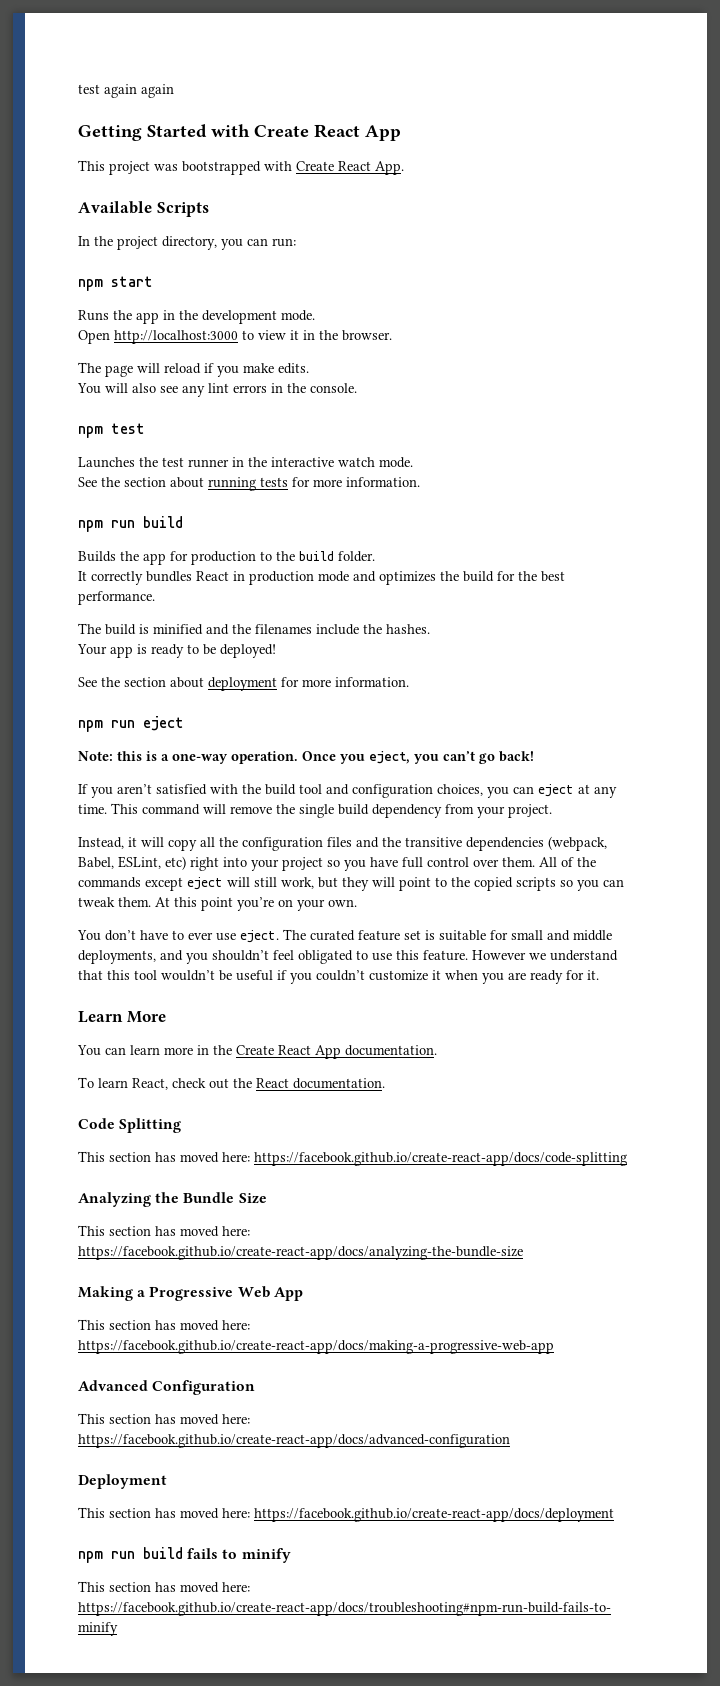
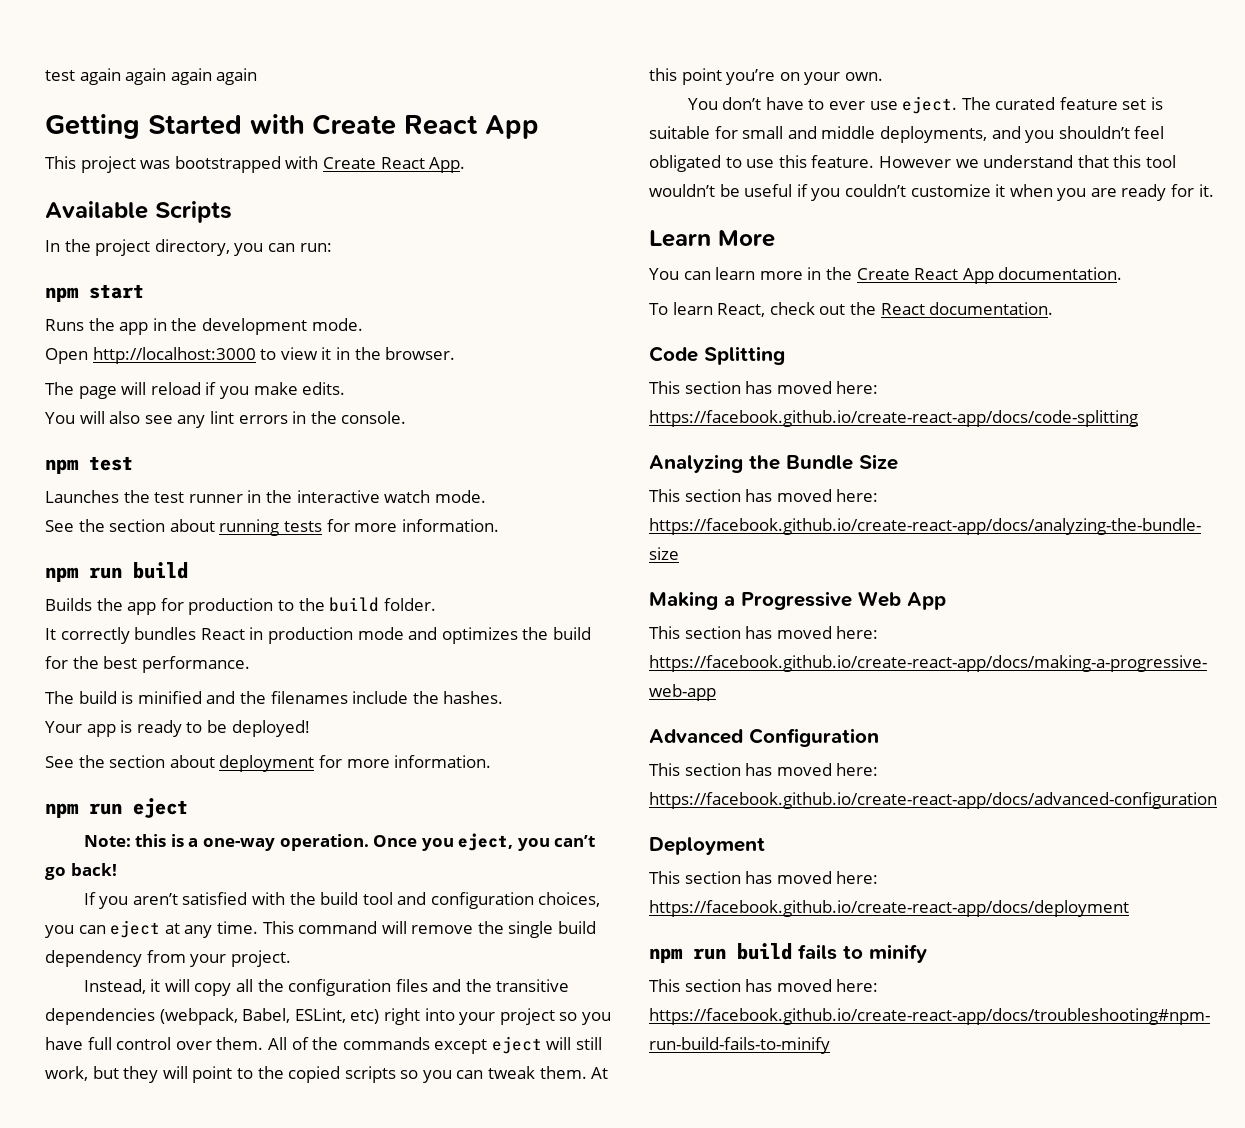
(174, 91) none -> [170,68,258,85] again again

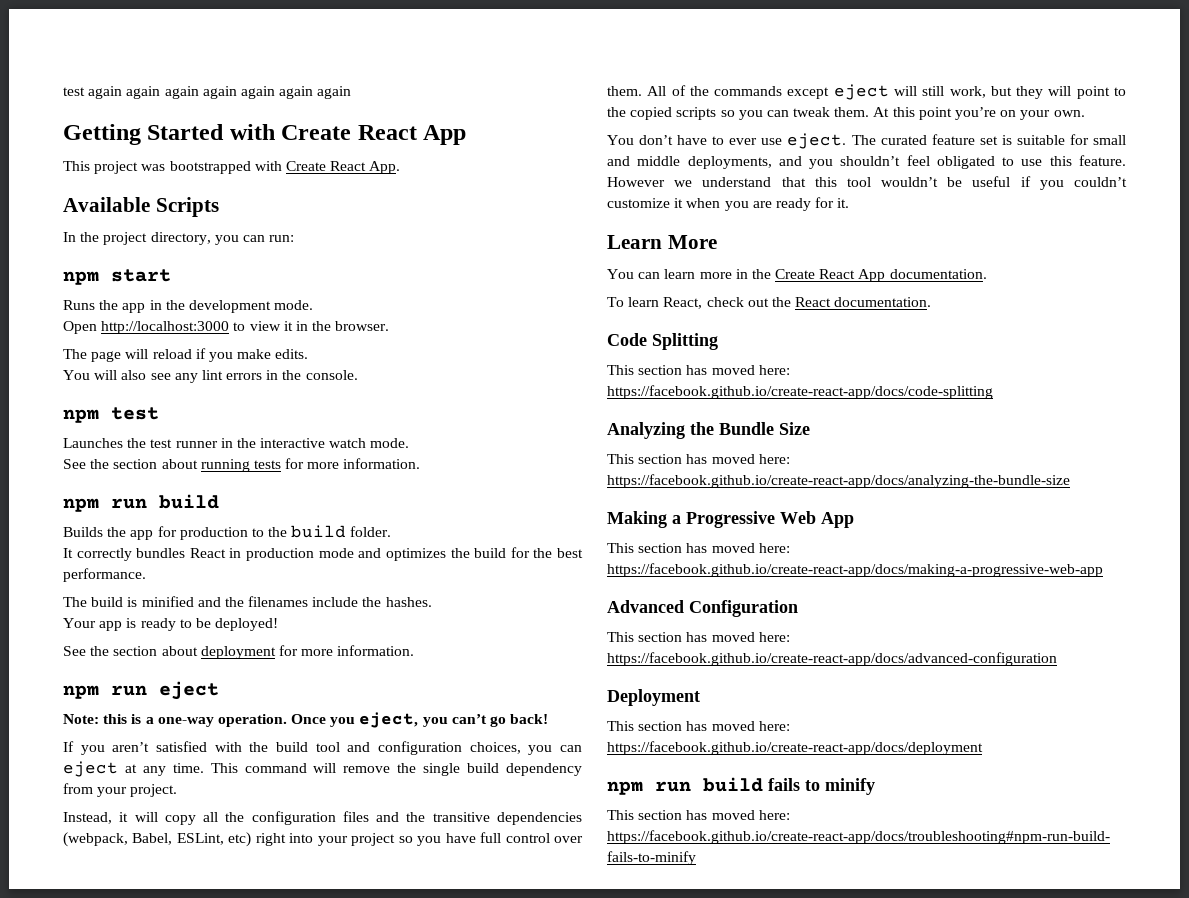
(258, 76) none -> [240,86,352,99] again again again

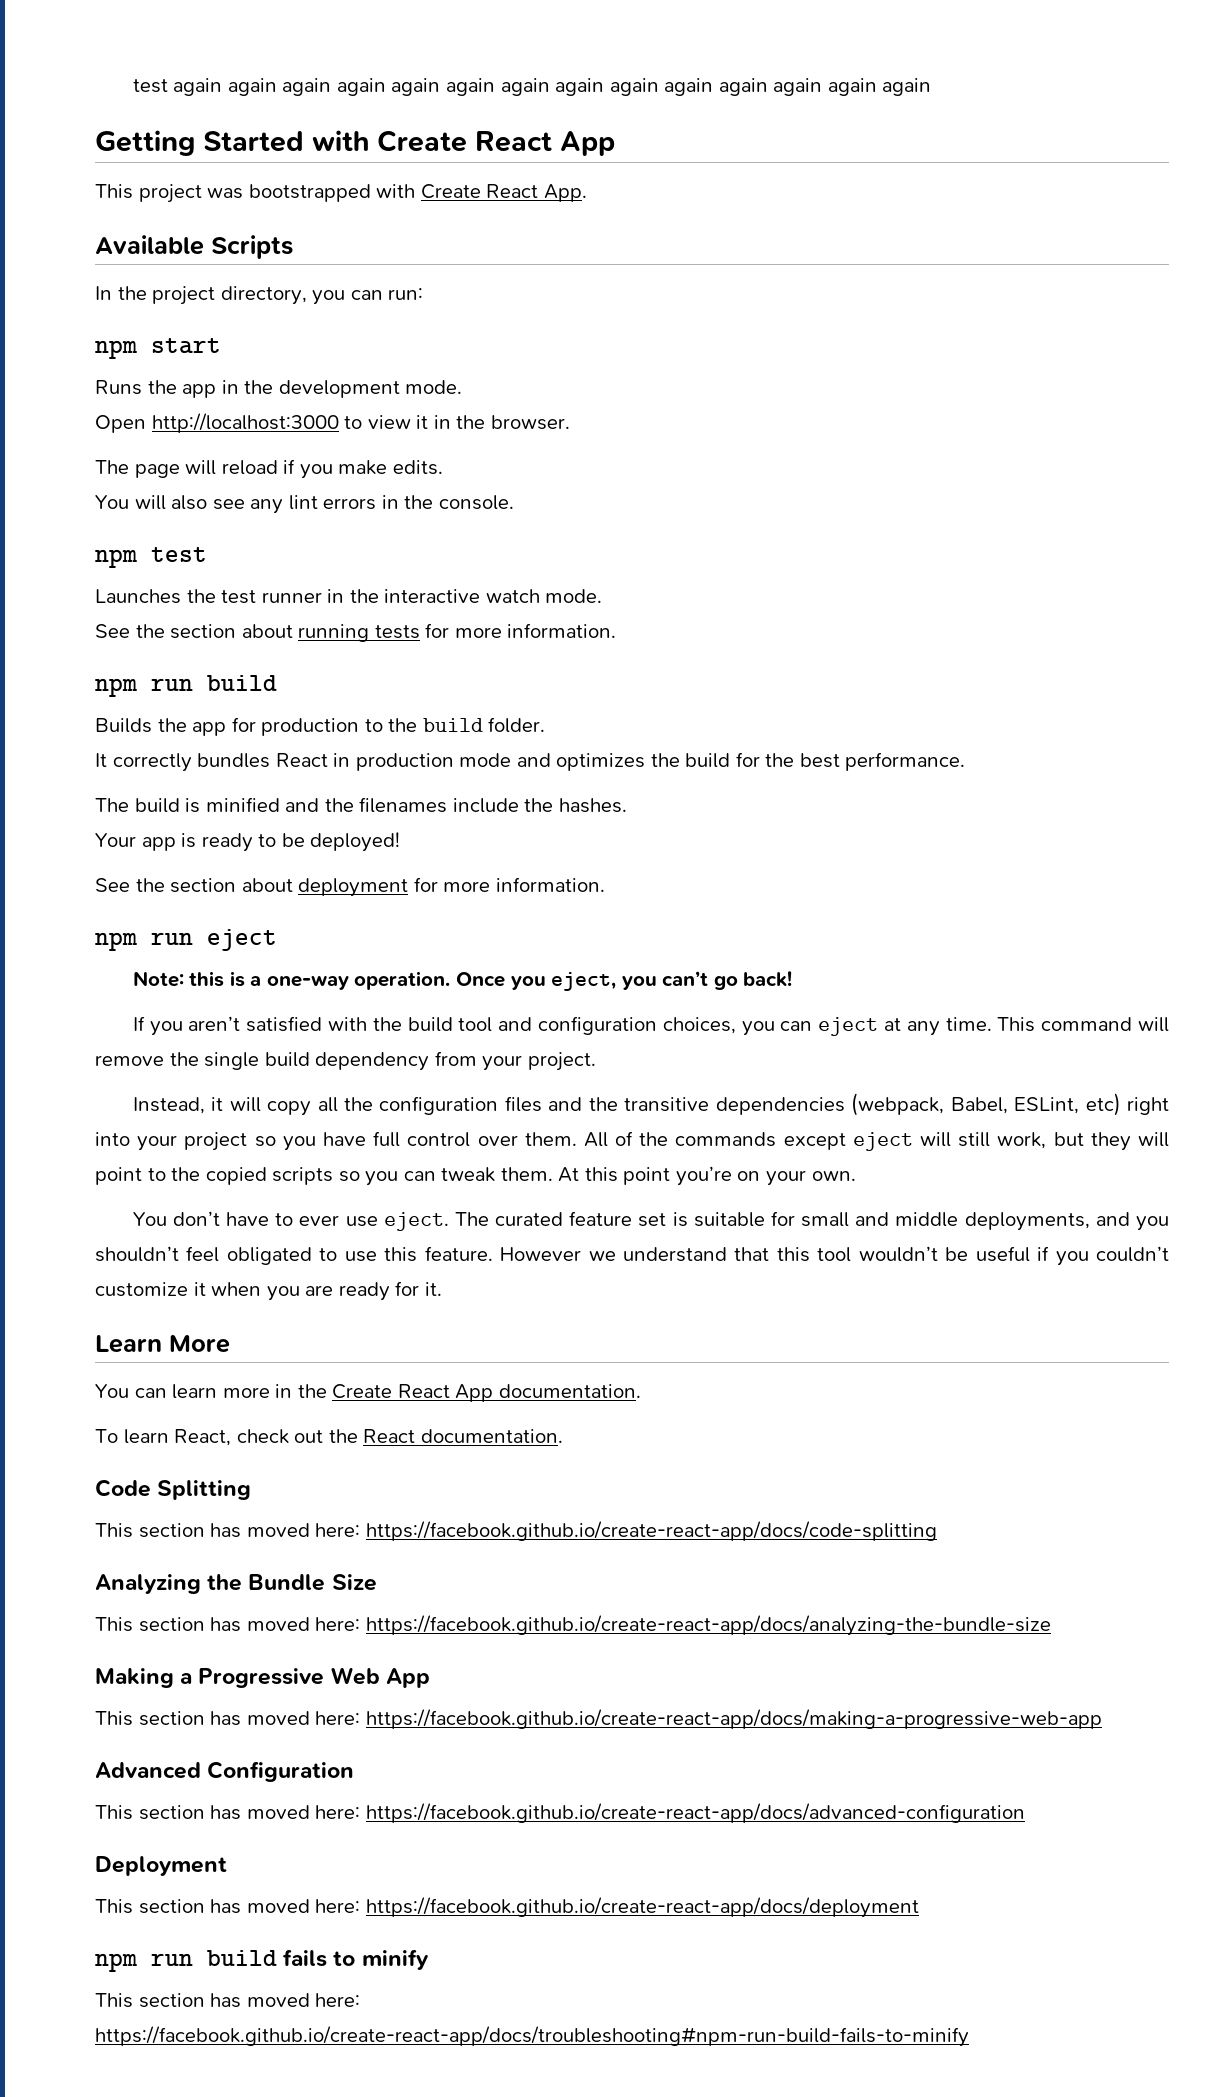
(352, 92) none -> [555,78,932,96] again again again again again again again

